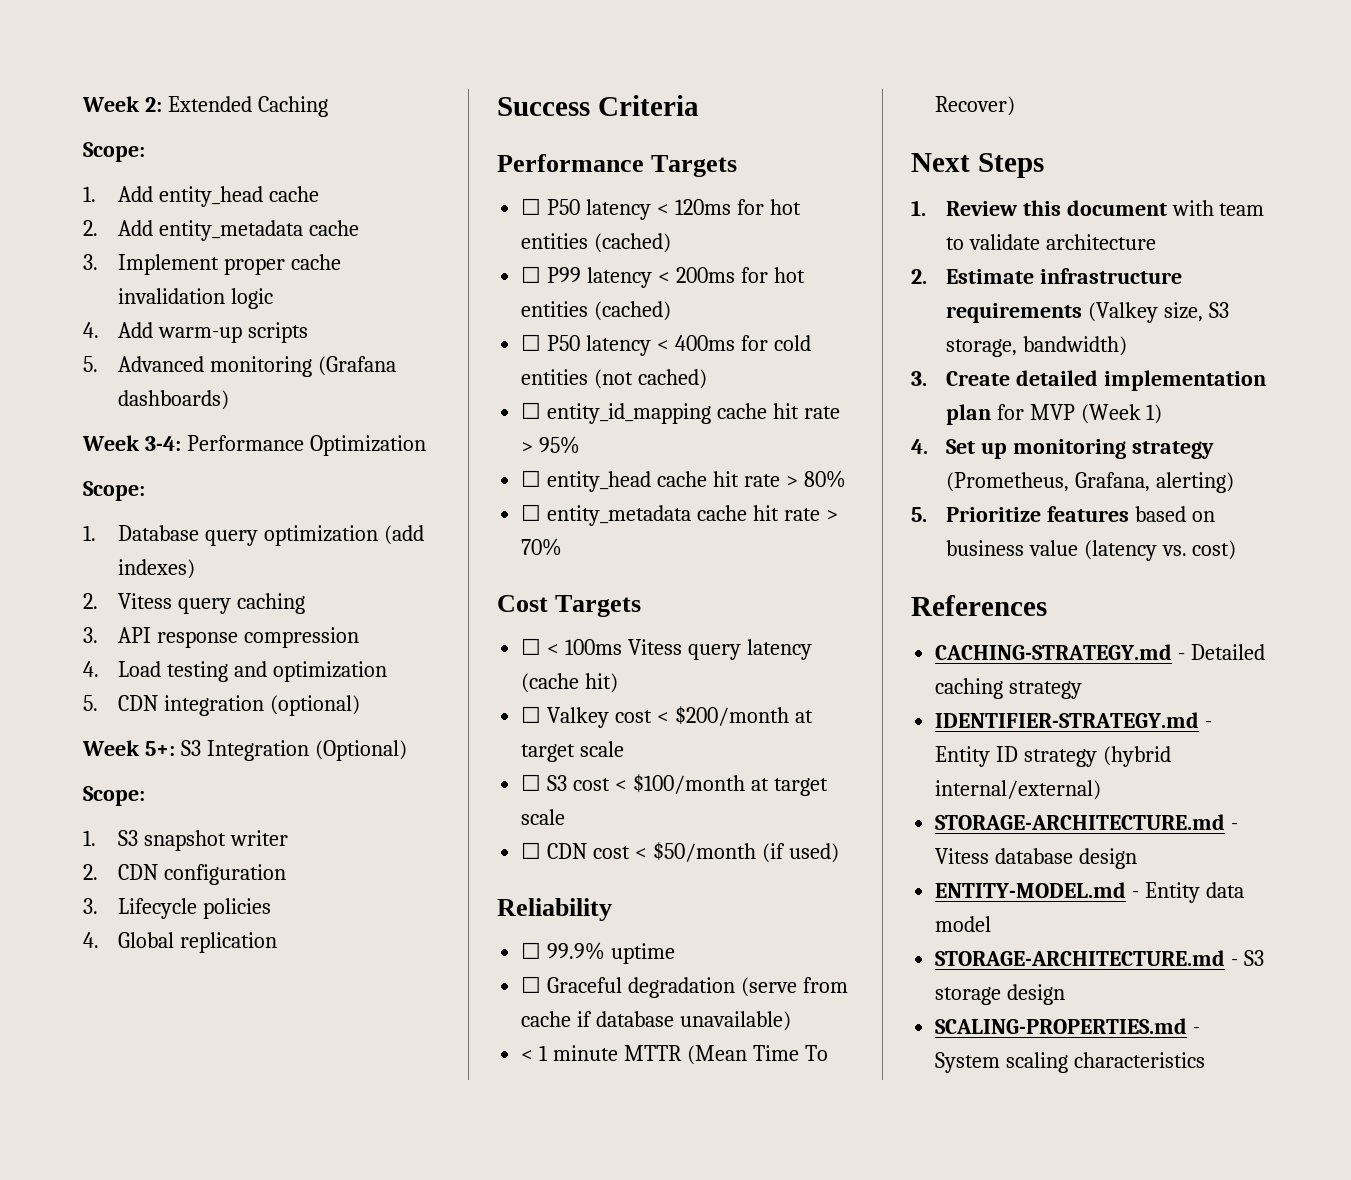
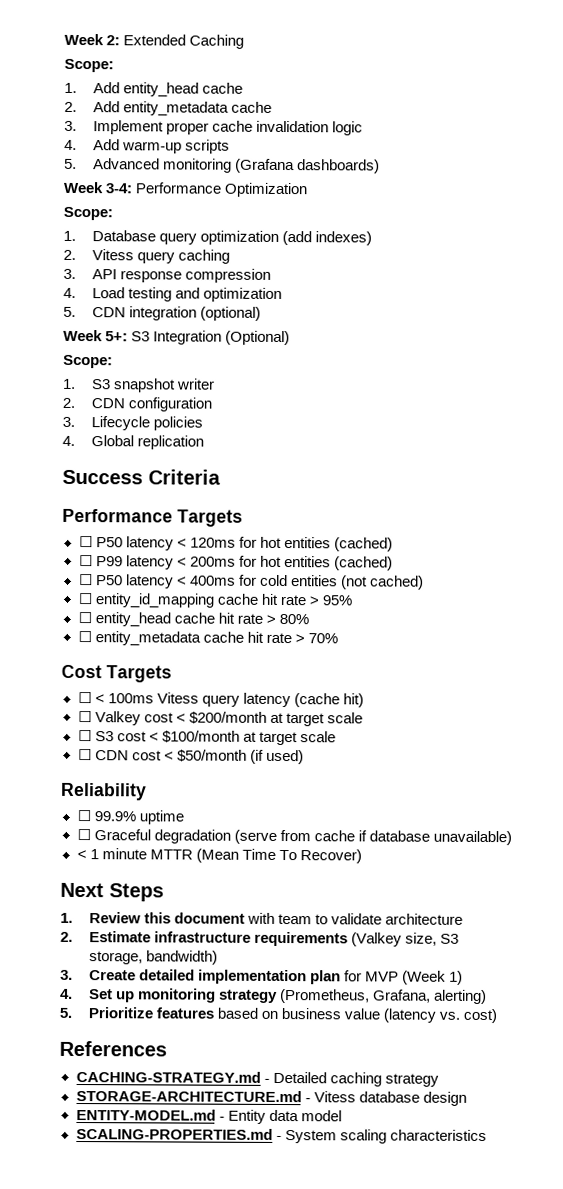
[935,712,1213,728] [935,746,1172,767] [935,780,1102,800] // IDENTIFIER-STRATEGY.md - Entity ID strategy (hybrid internal/external) -> (439, 1080) none
[935,950,1265,966] [935,984,1066,1005] // STORAGE-ARCHITECTURE.md - S3 storage design -> (342, 1116) none

